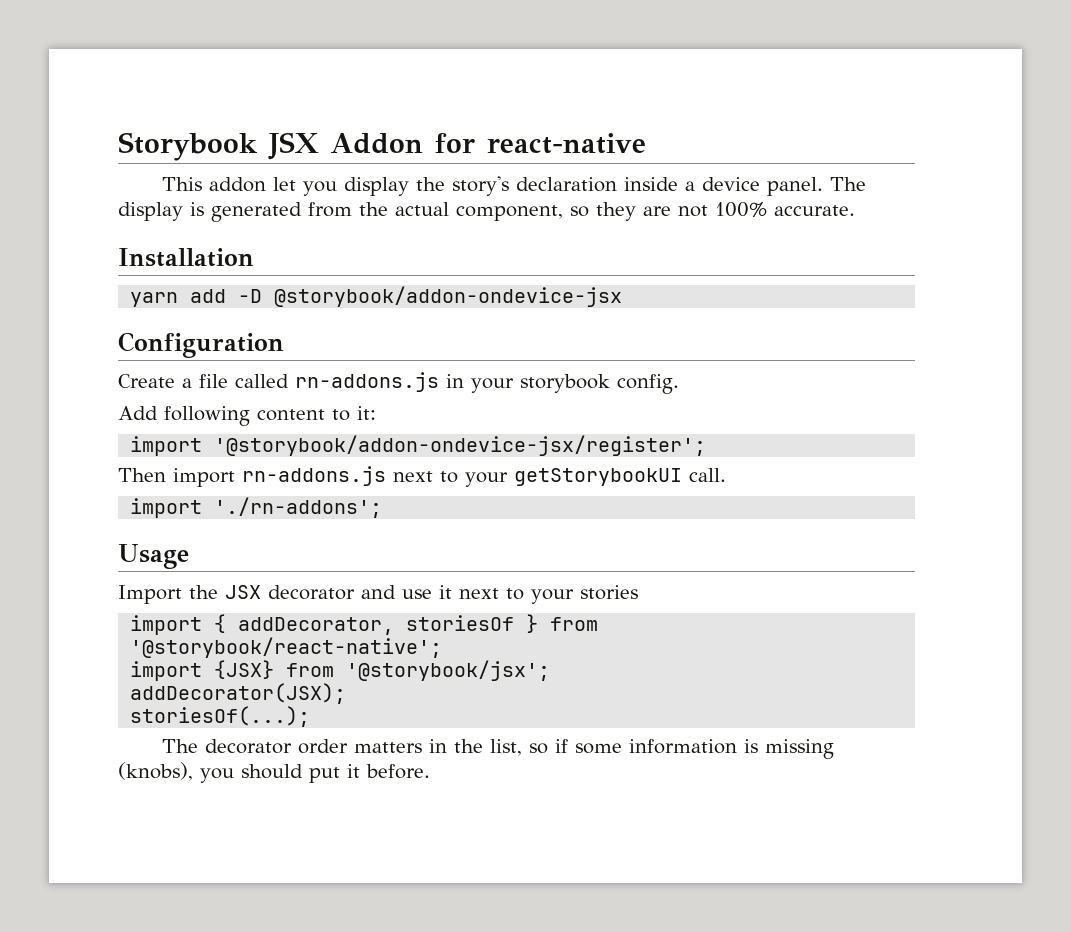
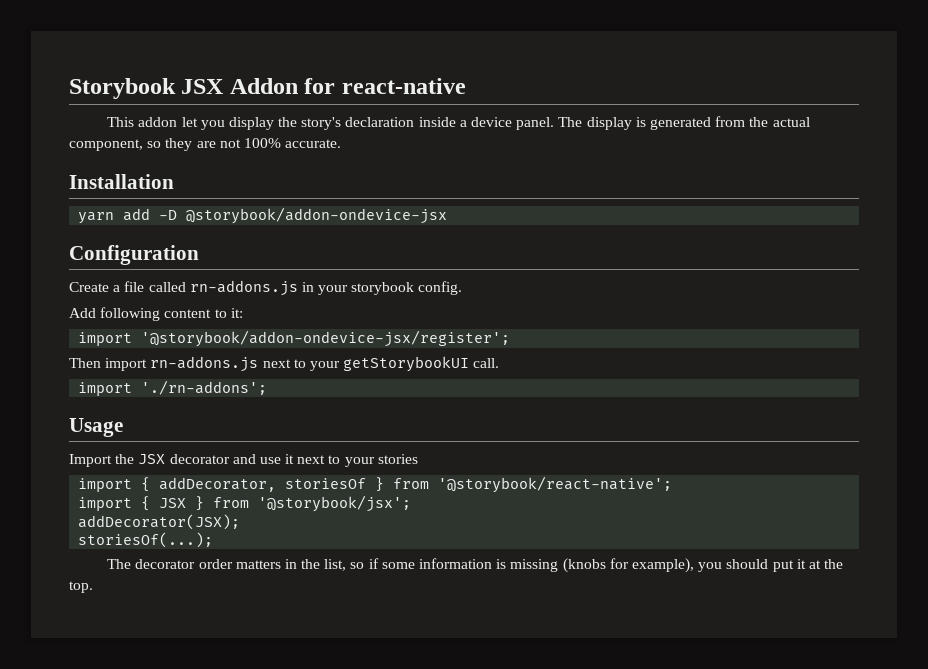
[214,660,275,679] {JSX} -> [141,496,205,511] { JSX }
[118,762,193,781] (knobs), -> [562,558,694,573] (knobs for example),
[366,764,430,779] before. -> [808,559,844,569] [69,581,93,593] at the top.

